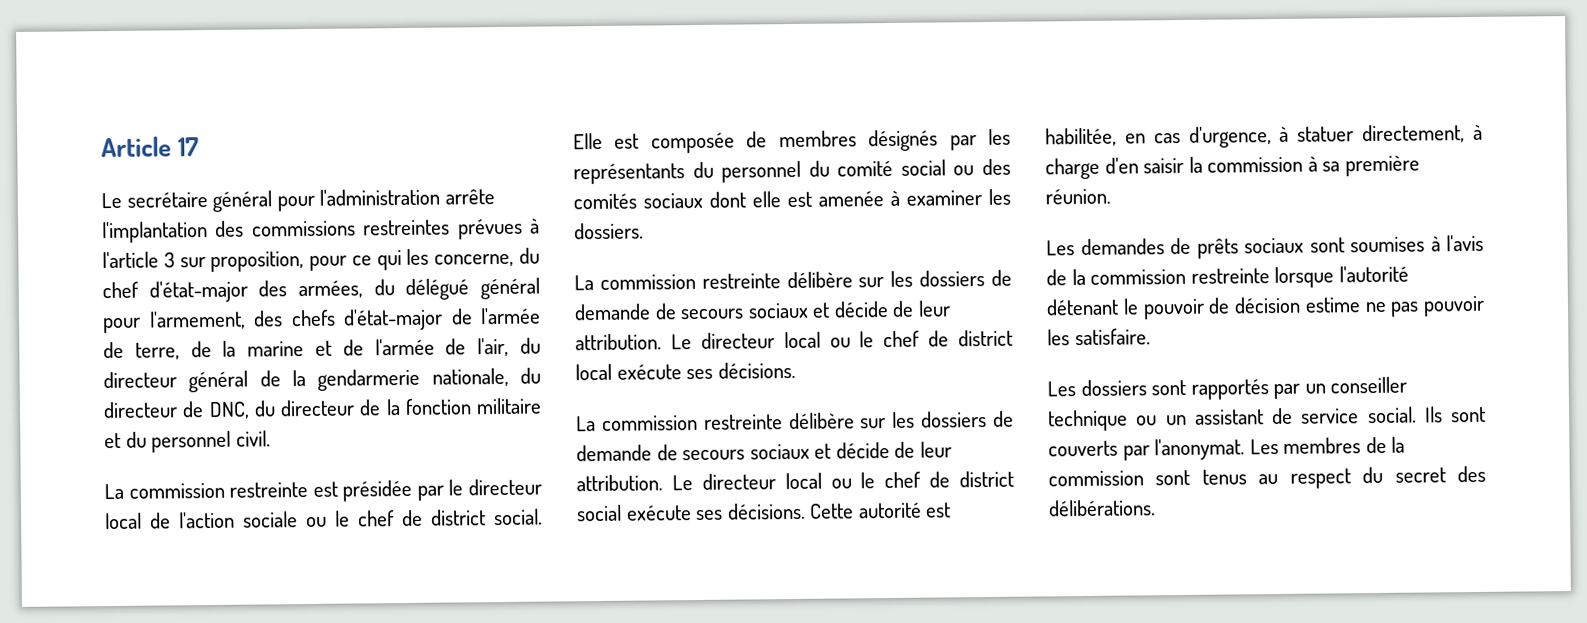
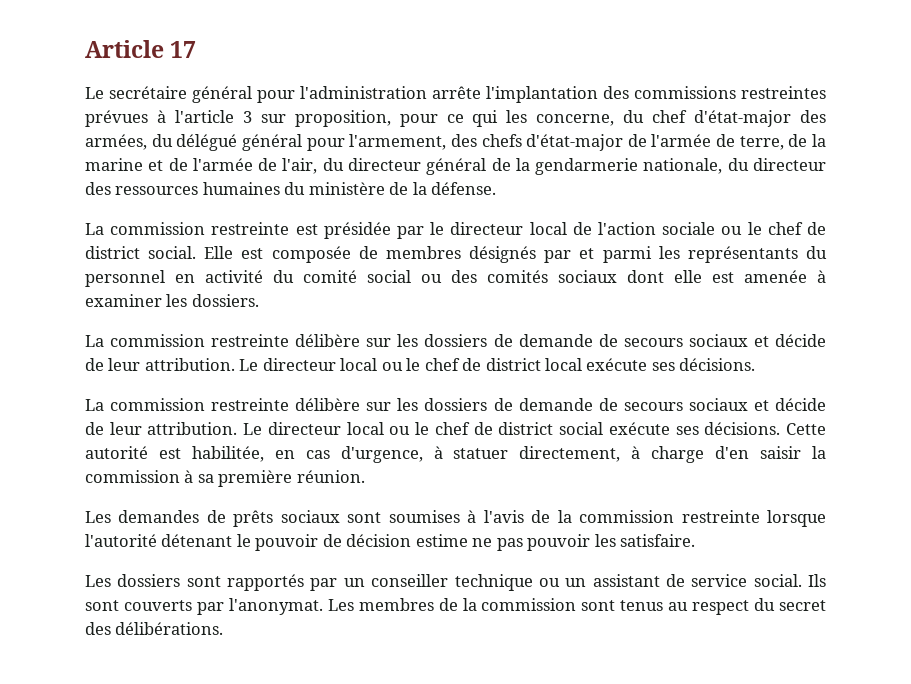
[182,397,542,420] [104,430,271,453] de DNC, du directeur de la fonction militaire et du personnel civil. -> [85,182,497,195] des ressources humaines du ministère de la défense.
(977, 143) none -> [579,246,652,263] et parmi
(802, 171) none -> [175,270,263,283] en activité

